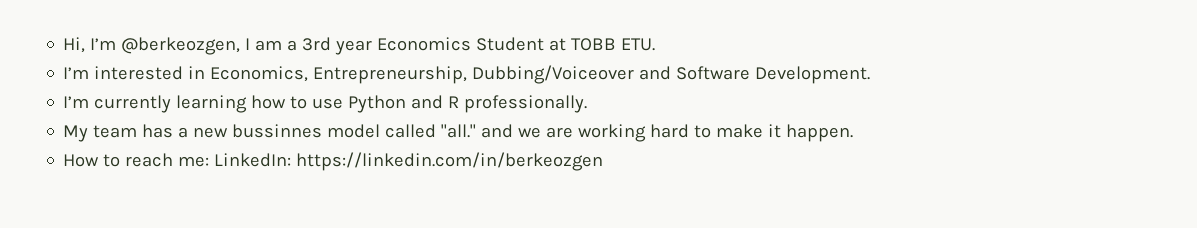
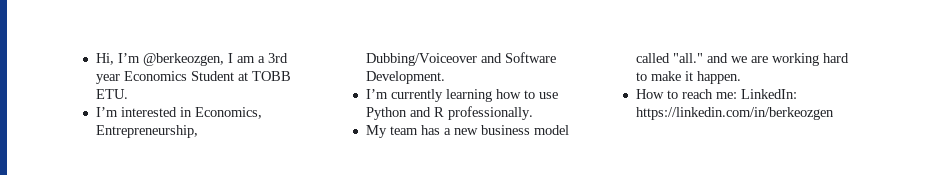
[232,124,323,138] bussinnes -> [480,125,530,135] business

